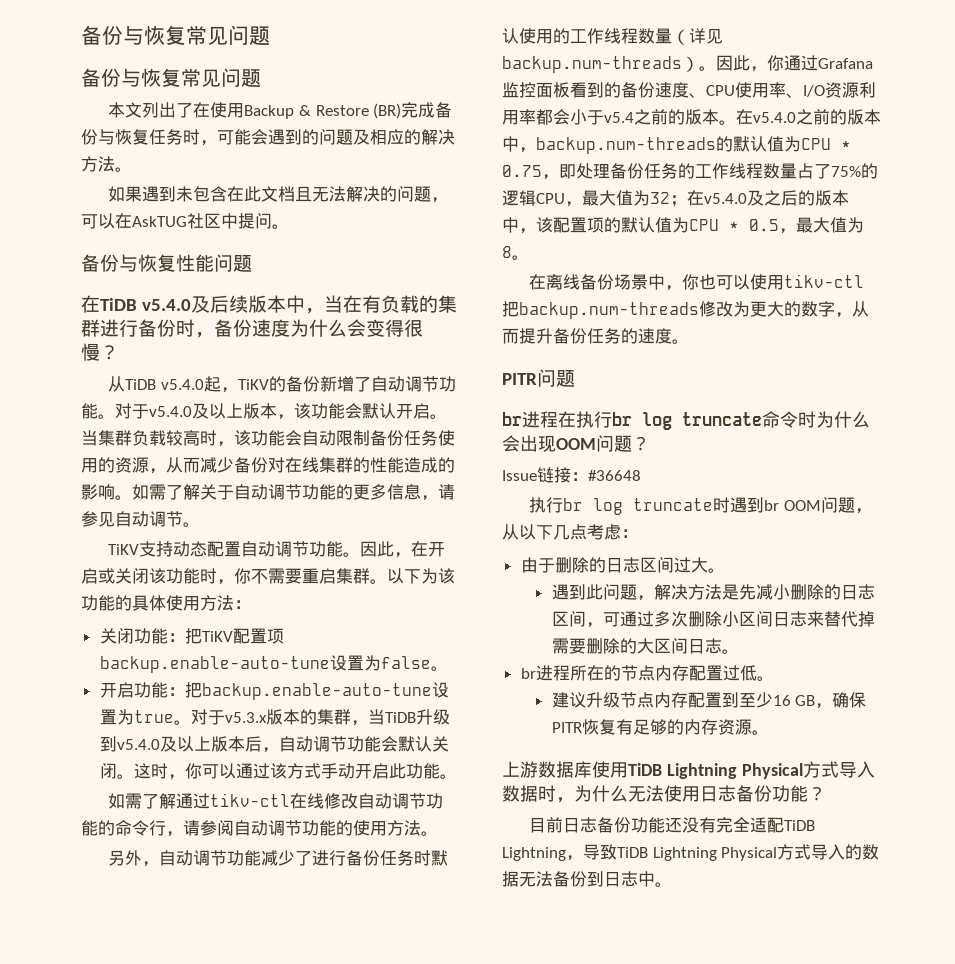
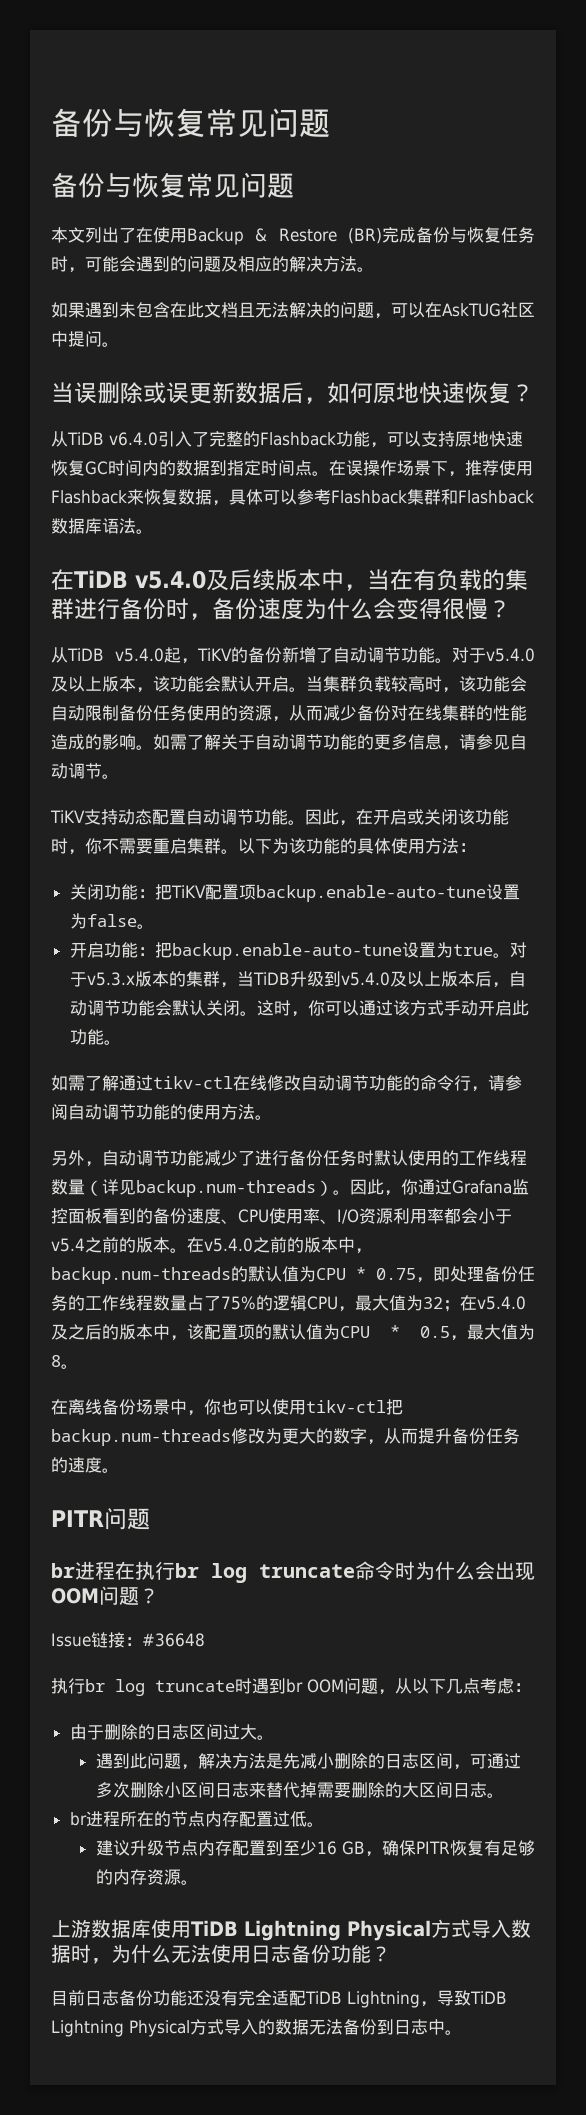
[81,254,252,272] 备份与恢复性能问题 -> [51,382,534,404] [51,431,523,448] [51,460,533,477] [51,489,534,506] [51,518,153,534] 当误删除或误更新数据后，如何原地快速恢复？ // 从TiDB v6.4.0引入了完整的Flashback功能，可以支持原地快速恢复GC时间内的数据到指定时间点。在误操作场景下，推荐使用Flashback来恢复数据，具体可以参考Flashback集群和Flashback数据库语法。

